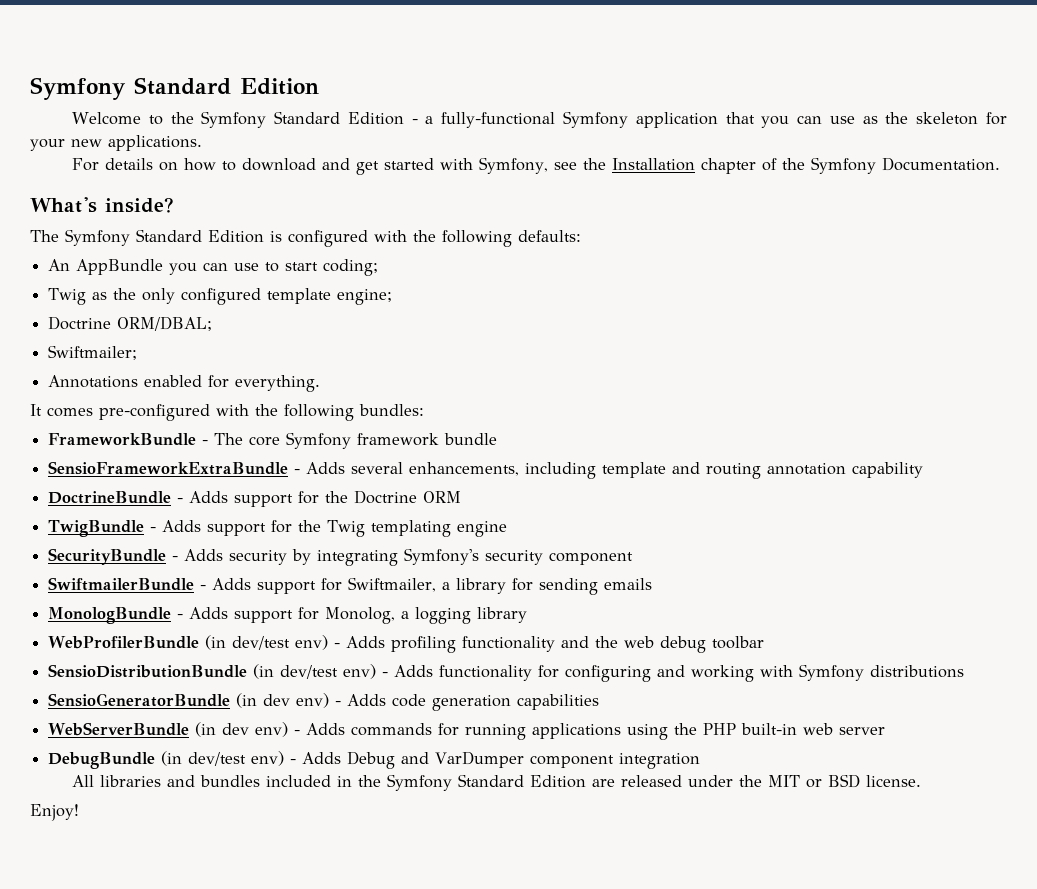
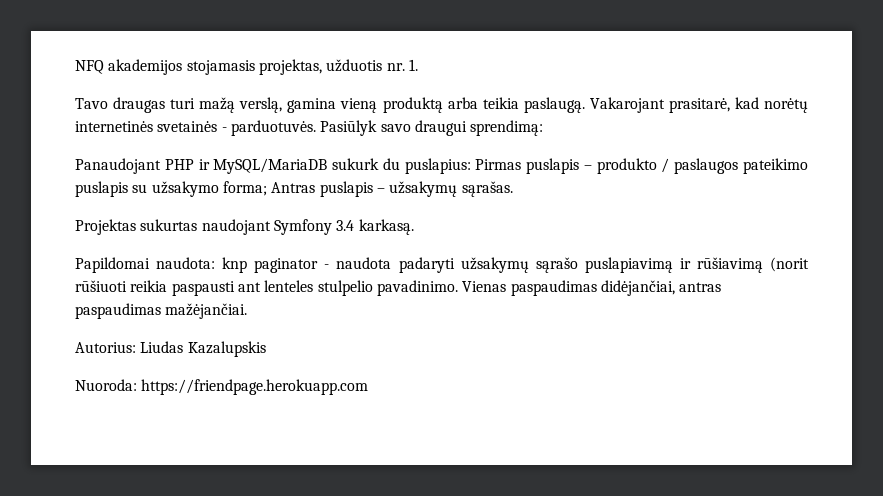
[30,77,319,100] [72,111,1007,128] [30,135,202,151] [72,157,1000,175] [30,197,174,213] [30,229,581,247] [48,259,379,276] [48,288,393,305] [48,316,213,331] [48,345,138,360] [48,375,321,392] [30,404,424,421] [48,432,498,449] [48,461,924,479] [48,490,462,507] [48,520,508,537] [48,548,634,566] [48,577,653,595] [48,607,528,624] [48,635,765,653] [48,664,965,682] [48,693,600,711] [48,722,886,740] [48,751,701,769] [72,774,922,791] [30,804,79,821] Symfony Standard Edition // Welcome to the Symfony Standard Edition - a fully-functional Symfony application that you can use as the skeleton for your new applications. // For details on how to download and get started with Symfony, see the Installation chapter of the Symfony Documentation. // What's inside? // The Symfony Standard Edition is configured with the following defaults: // An AppBundle you can use to start coding; // Twig as the only configured template engine; // Doctrine ORM/DBAL; // Swiftmailer; // Annotations enabled for everything. // It comes pre-configured with the following bundles: // FrameworkBundle - The core Symfony framework bundle // SensioFrameworkExtraBundle - Adds several enhancements, including template and routing annotation capability // DoctrineBundle - Adds support for the Doctrine ORM // TwigBundle - Adds support for the Twig templating engine // SecurityBundle - Adds security by integrating Symfony's security component // SwiftmailerBundle - Adds support for Swiftmailer, a library for sending emails // MonologBundle - Adds support for Monolog, a logging library // WebProfilerBundle (in dev/test env) - Adds profiling functionality and the web debug toolbar // SensioDistributionBundle (in dev/test env) - Adds functionality for configuring and working with Symfony distributions // SensioGeneratorBundle (in dev env) - Adds code generation capabilities // WebServerBundle (in dev env) - Adds commands for running applications using the PHP built-in web server // DebugBundle (in dev/test env) - Adds Debug and VarDumper component integration // All libraries and bundles included in the Symfony Standard Edition are released under the MIT or BSD license. // Enjoy! -> [75,59,418,75] [75,97,808,113] [75,120,544,136] [75,158,808,174] [75,181,513,197] [75,219,414,235] [75,257,810,273] [75,280,722,296] [75,303,248,319] [75,341,266,357] [75,379,369,395] NFQ akademijos stojamasis projektas, užduotis nr. 1. // Tavo draugas turi mažą verslą, gamina vieną produktą arba teikia paslaugą. Vakarojant prasitarė, kad norėtų internetinės svetainės - parduotuvės. Pasiūlyk savo draugui sprendimą: // Panaudojant PHP ir MySQL/MariaDB sukurk du puslapius: Pirmas puslapis – produkto / paslaugos pateikimo puslapis su užsakymo forma; Antras puslapis – užsakymų sąrašas. // Projektas sukurtas naudojant Symfony 3.4 karkasą. // Papildomai naudota: knp paginator - naudota padaryti užsakymų sąrašo puslapiavimą ir rūšiavimą (norit rūšiuoti reikia paspausti ant lenteles stulpelio pavadinimo. Vienas paspaudimas didėjančiai, antras paspaudimas mažėjančiai. // Autorius: Liudas Kazalupskis // Nuoroda: https://friendpage.herokuapp.com

